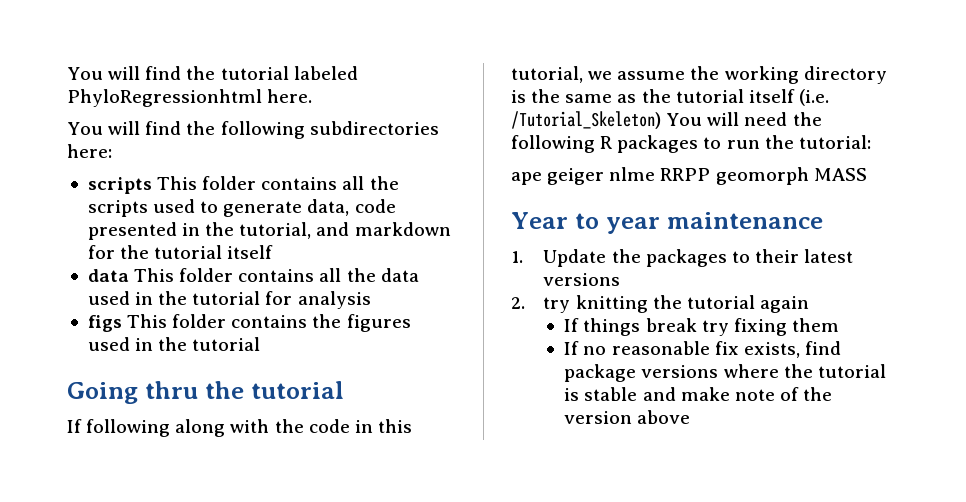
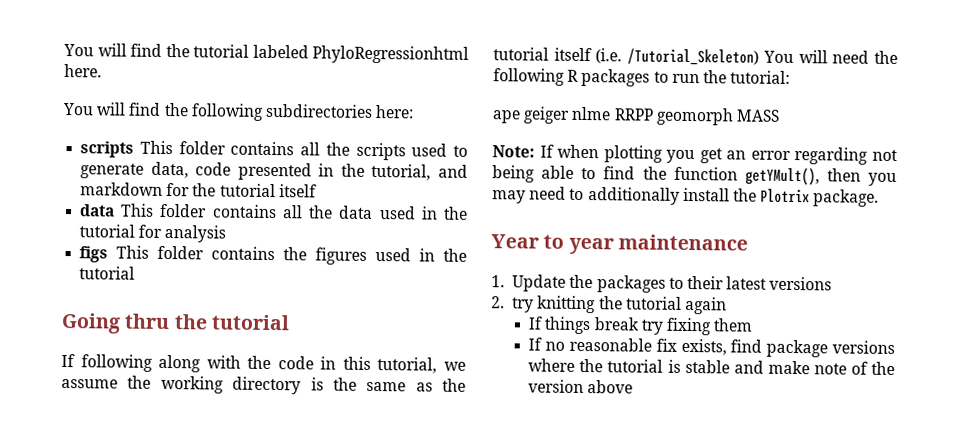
(867, 174) none -> [492,144,898,165] [492,165,897,186] [492,186,880,207] // Note: If when plotting you get an error regarding not being able to find the function getYMult(), then you may need to additionally install the Plotrix package.

